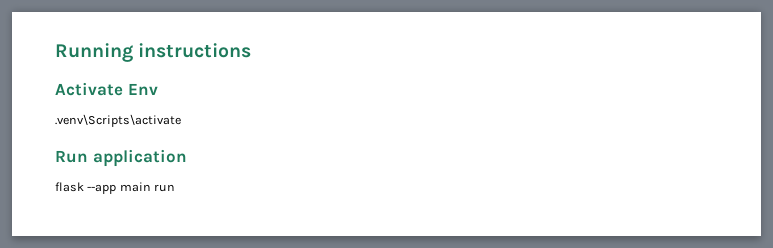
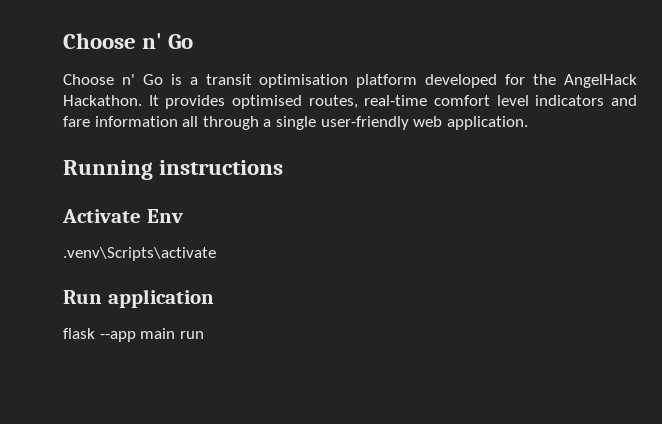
(55, 52) none -> [63,33,194,49] [63,74,638,88] [63,95,637,109] [63,116,528,130] Choose n' Go // Choose n' Go is a transit optimisation platform developed for the AngelHack Hackathon. It provides optimised routes, real-time comfort level indicators and fare information all through a single user-friendly web application. //

